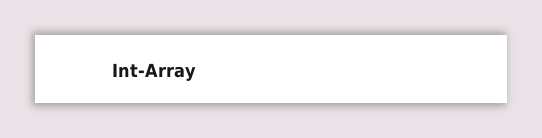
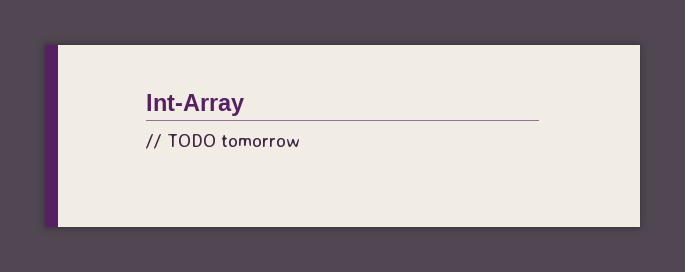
(196, 72) none -> [145,134,301,149] // // TODO tomorrow

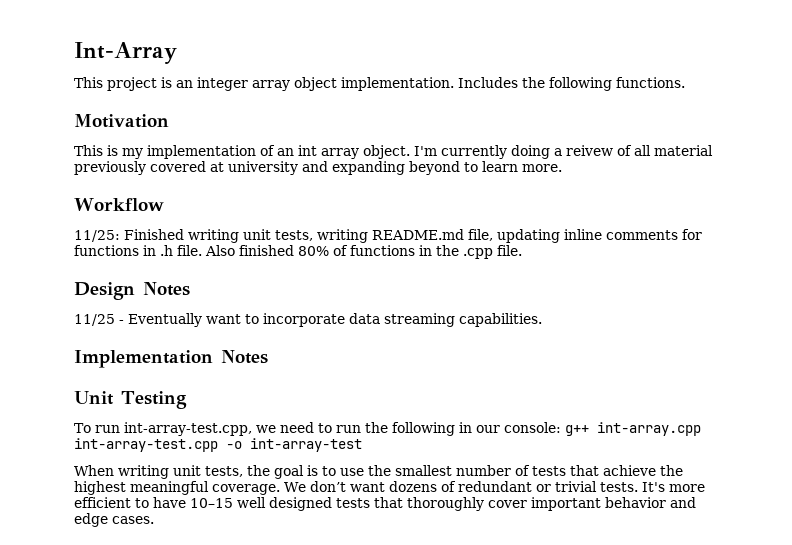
[145,134,301,149] // TODO tomorrow -> [74,77,685,91] [74,114,169,128] [74,145,713,159] [74,161,562,175] [74,198,164,211] [74,229,702,243] [74,245,522,259] [74,282,190,300] [74,313,542,327] [74,350,268,368] [74,391,187,409] [74,422,701,436] [74,438,362,452] [74,465,683,479] [74,481,705,495] [74,497,696,511] [74,513,154,527] This project is an integer array object implementation. Includes the following functions. // Motivation // This is my implementation of an int array object. I'm currently doing a reivew of all material previously covered at university and expanding beyond to learn more. // Workflow // 11/25: Finished writing unit tests, writing README.md file, updating inline comments for functions in .h file. Also finished 80% of functions in the .cpp file. // Design Notes // 11/25 - Eventually want to incorporate data streaming capabilities. // Implementation Notes // Unit Testing // To run int-array-test.cpp, we need to run the following in our console: g++ int-array.cpp int-array-test.cpp -o int-array-test // When writing unit tests, the goal is to use the smallest number of tests that achieve the highest meaningful coverage. We don’t want dozens of redundant or trivial tests. It's more efficient to have 10–15 well designed tests that thoroughly cover important behavior and edge cases.

